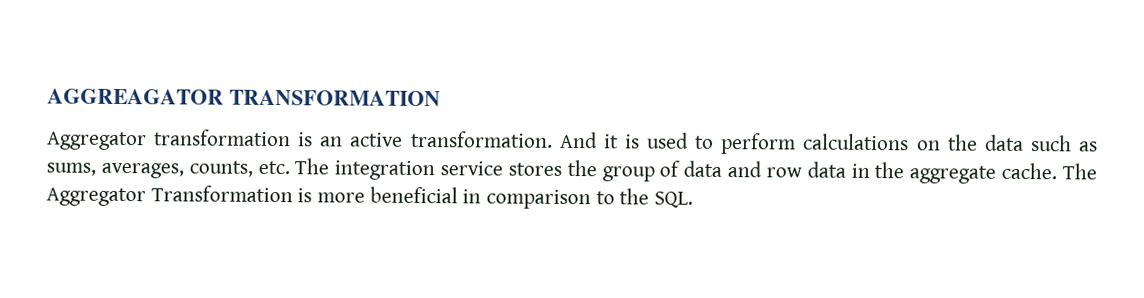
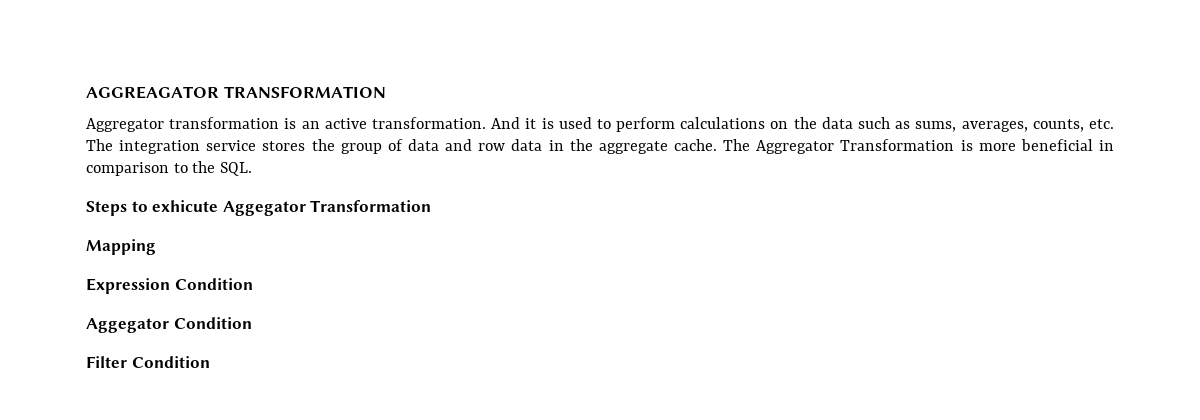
(694, 199) none -> [86,200,432,216] [86,239,156,255] [86,278,253,294] [86,317,252,333] [86,356,210,368] // Steps to exhicute Aggegator Transformation // Mapping // Expression Condition // Aggegator Condition // Filter Condition

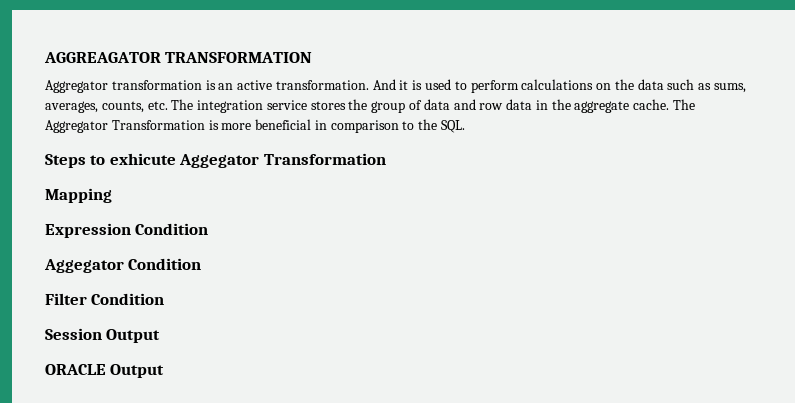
(210, 362) none -> [45,328,161,343] [45,364,165,378] // Session Output // ORACLE Output

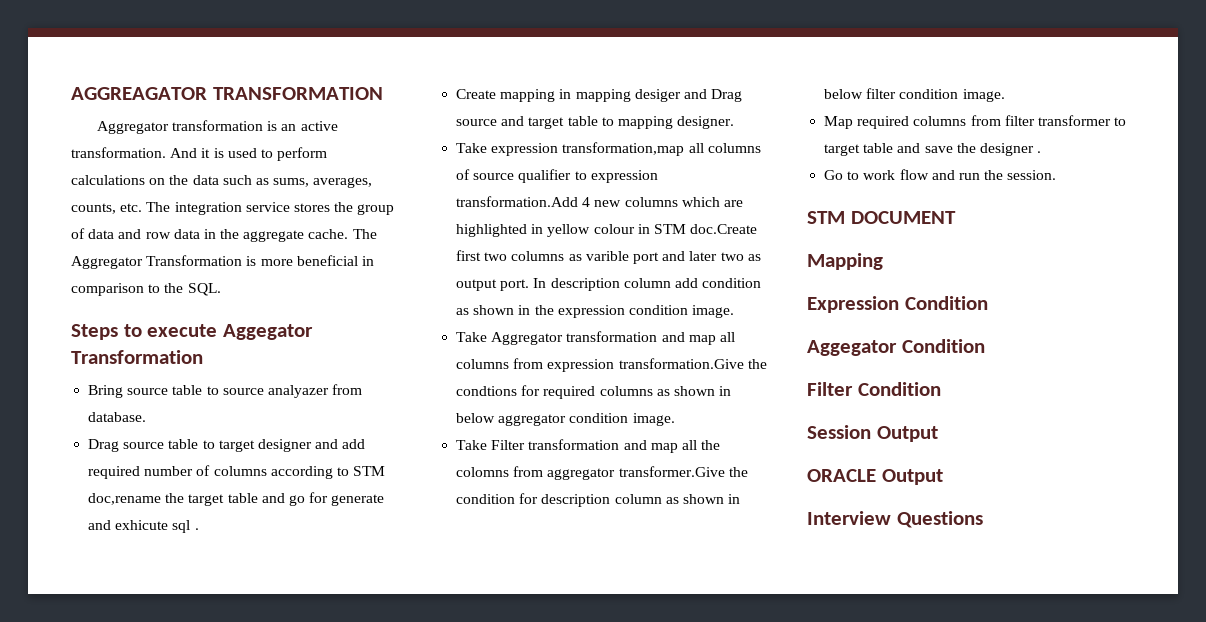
[109,153,176,165] exhicute -> [147,324,218,337] execute
(386, 159) none -> [88,384,363,398] [88,412,147,422] [88,439,366,452] [88,465,386,479] [88,492,385,506] [88,520,199,533] [456,89,743,102] [456,116,735,129] [456,142,761,156] [456,169,658,183] [456,196,743,207] [456,224,758,237] [456,250,761,264] [456,278,762,291] [456,305,735,318] [456,331,735,345] [456,358,767,372] [456,385,732,399] [456,413,675,426] [456,439,721,453] [456,466,748,480] [456,493,741,507] [824,88,1005,102] [824,115,1127,129] [824,143,1042,156] [824,169,1057,180] [807,211,956,224] // Bring source table to source analyazer from database. // Drag source table to target designer and add required number of columns according to STM doc,rename the target table and go for generate and exhicute sql . // Create mapping in mapping desiger and Drag source and target table to mapping designer. // Take expression transformation,map all columns of source qualifier to expression transformation.Add 4 new columns which are highlighted in yellow colour in STM doc.Create first two columns as varible port and later two as output port. In description column add condition as shown in the expression condition image. // Take Aggregator transformation and map all columns from expression transformation.Give the condtions for required columns as shown in below aggregator condition image. // Take Filter transformation and map all the colomns from aggregator transformer.Give the condition for description column as shown in below filter condition image. // Map required columns from filter transformer to target table and save the designer . // Go to work flow and run the session. // STM DOCUMENT
(165, 371) none -> [807,511,983,528] // Interview Questions

